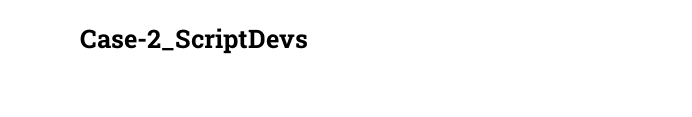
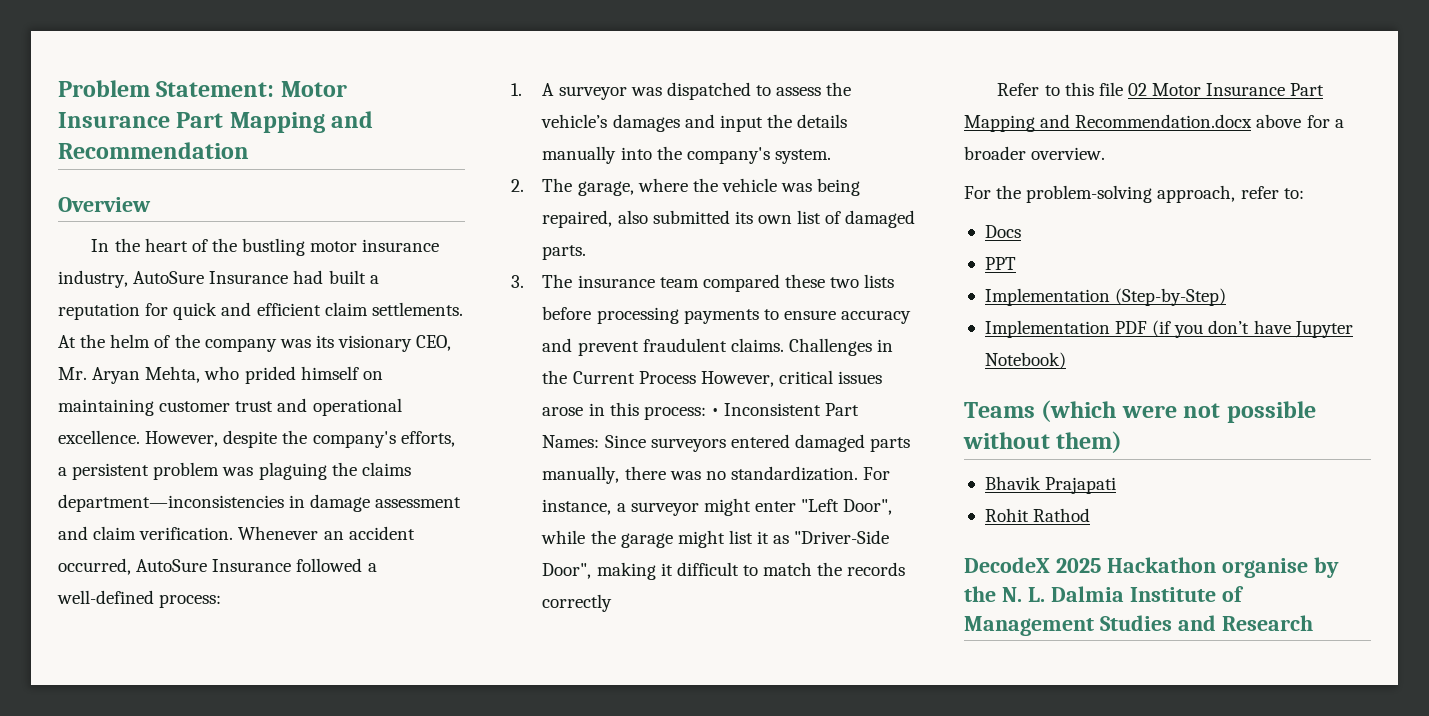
[80,28,308,54] Case-2_ScriptDevs -> [58,80,347,97] [58,111,374,133] [58,142,249,159] [58,197,151,212] [91,238,440,256] [58,270,379,288] [58,302,463,320] [58,334,452,352] [58,366,383,384] [58,398,402,416] [58,430,455,448] [58,462,411,480] [58,494,462,512] [58,526,415,540] [58,558,377,575] [57,590,222,608] [511,82,852,100] [541,114,848,132] [542,146,831,164] [511,178,861,196] [542,210,916,228] [542,245,587,260] [511,274,895,292] [542,306,912,324] [542,338,894,356] [542,370,883,387] [542,402,860,420] [542,434,911,452] [542,466,891,484] [542,498,893,516] [541,530,890,548] [542,562,906,580] [542,594,613,612] [997,82,1325,96] [964,114,1344,132] [964,146,1106,160] [964,185,1304,203] [984,225,1021,238] [984,257,1016,270] [984,288,1227,306] [984,320,1353,338] [984,352,1066,369] [964,400,1316,423] [963,431,1123,453] [984,476,1117,494] [984,508,1091,522] [964,557,1339,578] [964,586,1244,602] [964,615,1313,636] Problem Statement: Motor Insurance Part Mapping and Recommendation // Overview // In the heart of the bustling motor insurance industry, AutoSure Insurance had built a reputation for quick and efficient claim settlements. At the helm of the company was its visionary CEO, Mr. Aryan Mehta, who prided himself on maintaining customer trust and operational excellence. However, despite the company's efforts, a persistent problem was plaguing the claims department—inconsistencies in damage assessment and claim verification. Whenever an accident occurred, AutoSure Insurance followed a well-defined process: // 1. A surveyor was dispatched to assess the vehicle’s damages and input the details manually into the company's system. // 2. The garage, where the vehicle was being repaired, also submitted its own list of damaged parts. // 3. The insurance team compared these two lists before processing payments to ensure accuracy and prevent fraudulent claims. Challenges in the Current Process However, critical issues arose in this process: • Inconsistent Part Names: Since surveyors entered damaged parts manually, there was no standardization. For instance, a surveyor might enter "Left Door", while the garage might list it as "Driver-Side Door", making it difficult to match the records correctly // Refer to this file 02 Motor Insurance Part Mapping and Recommendation.docx above for a broader overview. // For the problem-solving approach, refer to: // Docs // PPT // Implementation (Step-by-Step) // Implementation PDF (if you don’t have Jupyter Notebook) // Teams (which were not possible without them) // Bhavik Prajapati // Rohit Rathod // DecodeX 2025 Hackathon organise by the N. L. Dalmia Institute of Management Studies and Research

